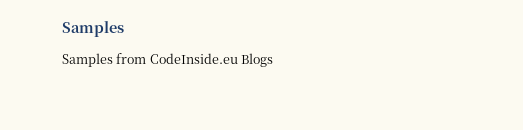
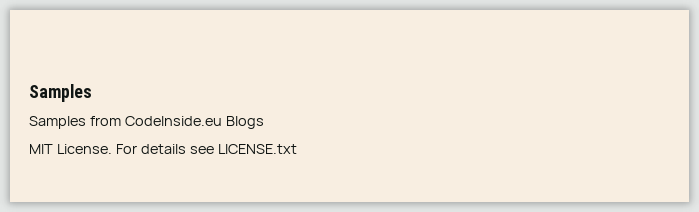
(274, 60) none -> [29,144,297,154] // MIT License. For details see LICENSE.txt

